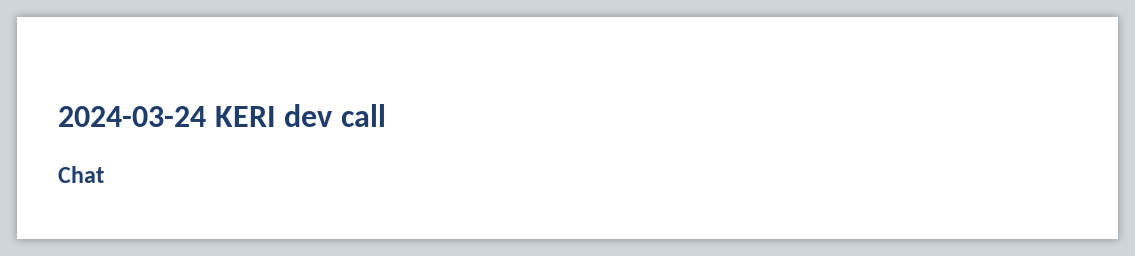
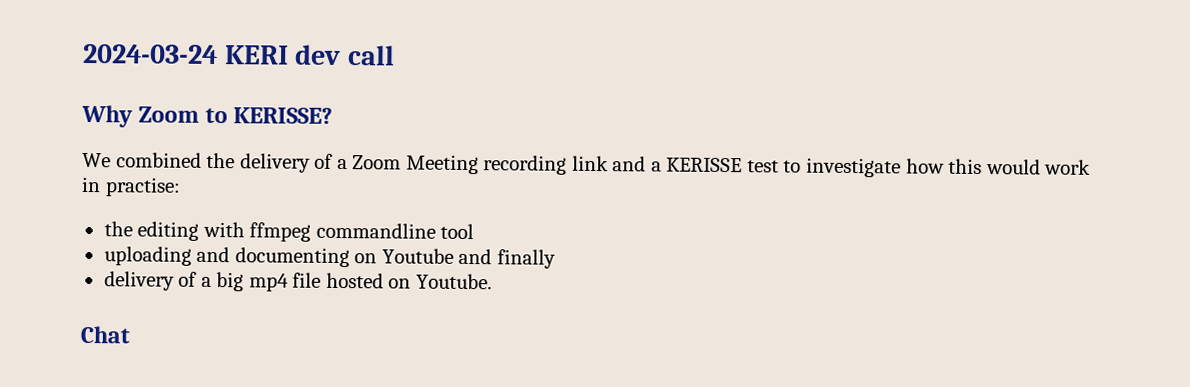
(386, 115) none -> [81,104,334,128] [82,152,1092,178] [81,176,181,197] [103,221,475,242] [103,246,556,269] [103,271,492,292] // Why Zoom to KERISSE? // We combined the delivery of a Zoom Meeting recording link and a KERISSE test to investigate how this would work in practise: // the editing with ffmpeg commandline tool // uploading and documenting on Youtube and finally // delivery of a big mp4 file hosted on Youtube.

